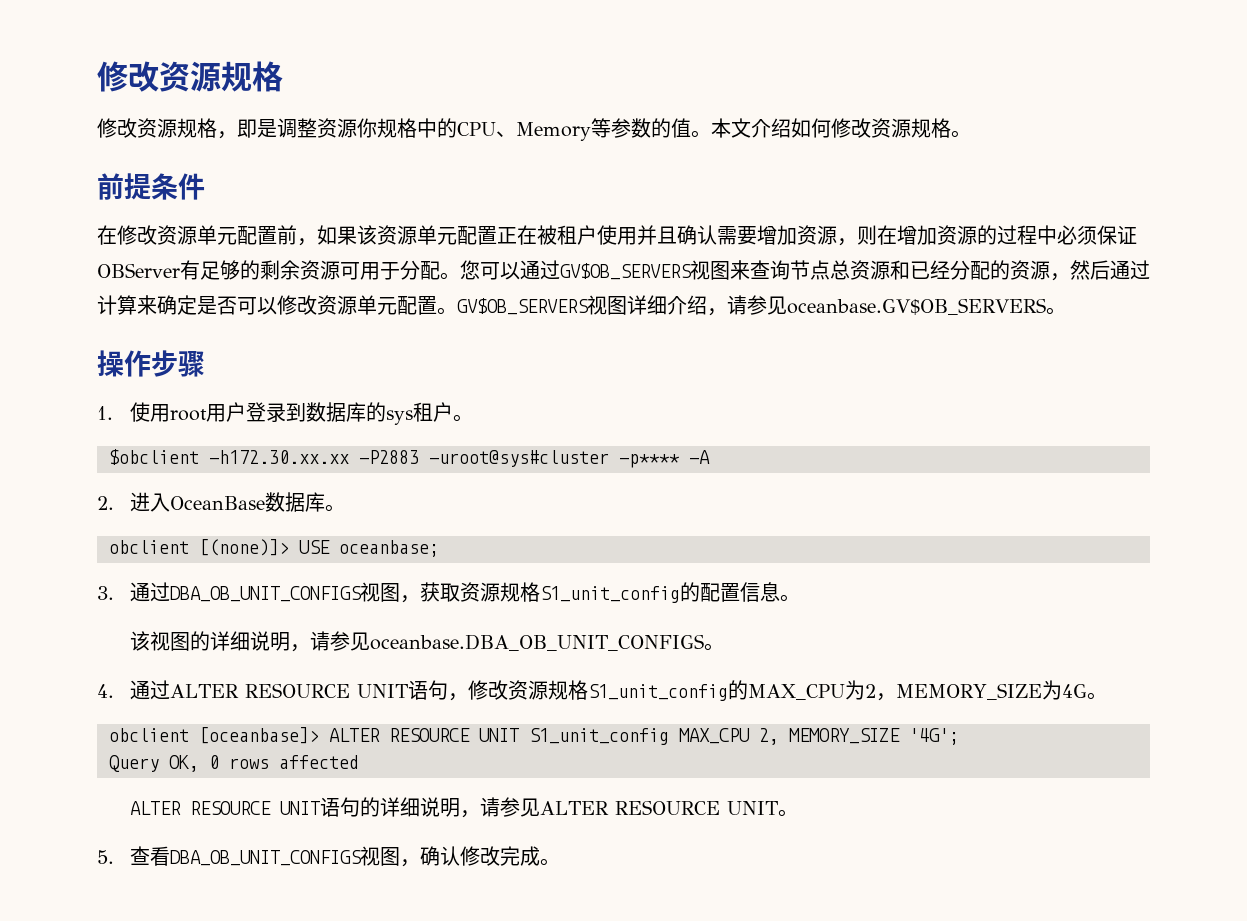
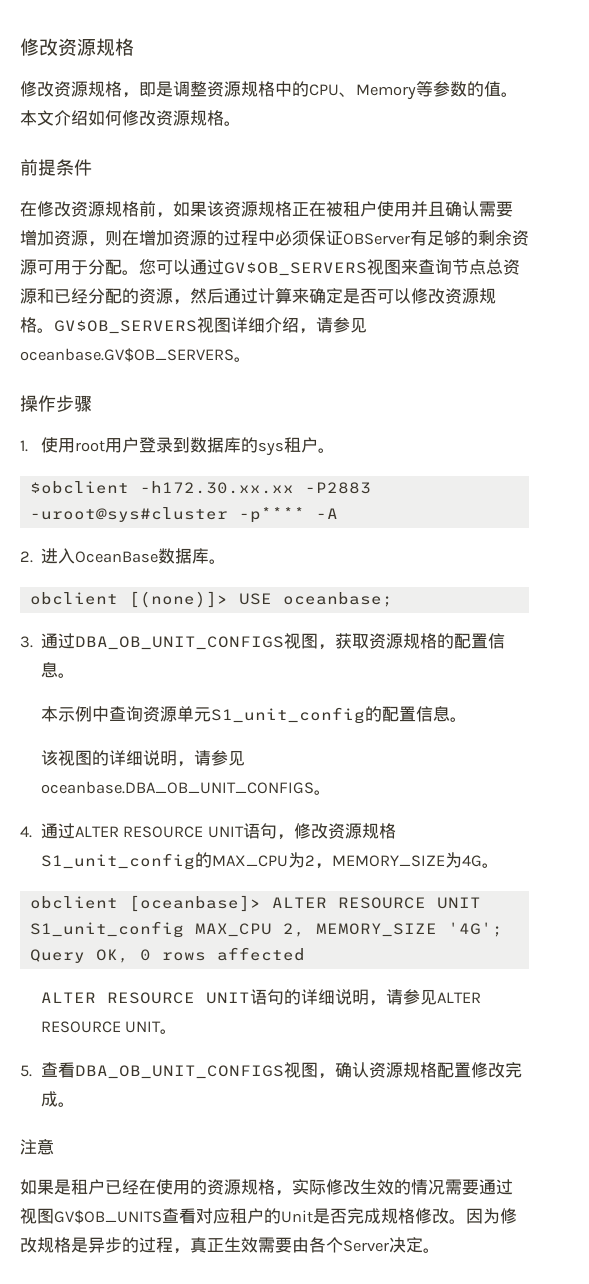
[357,118,377,138] 你 -> (241, 89) none
[197,225,277,245] 单元配置 -> [105,201,139,217] 规格
[417,225,497,245] 单元配置 -> [258,201,292,217] 规格
[357,295,437,315] 单元配置 -> [479,288,496,304] [20,317,37,333] 规格
(540, 592) none -> [437,633,506,649] [41,662,76,678] [40,706,211,722] 的配置信息。 // 本示例中查询资源单元
(460, 856) none -> [368,1062,471,1078] 资源规格配置
(560, 862) none -> [20,1139,54,1155] [20,1179,513,1196] [20,1208,517,1224] [20,1237,440,1254] // 注意 // 如果是租户已经在使用的资源规格，实际修改生效的情况需要通过视图GV$OB_UNITS查看对应租户的Unit是否完成规格修改。因为修改规格是异步的过程，真正生效需要由各个Server决定。

